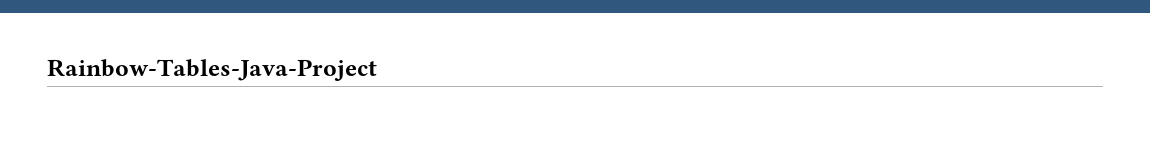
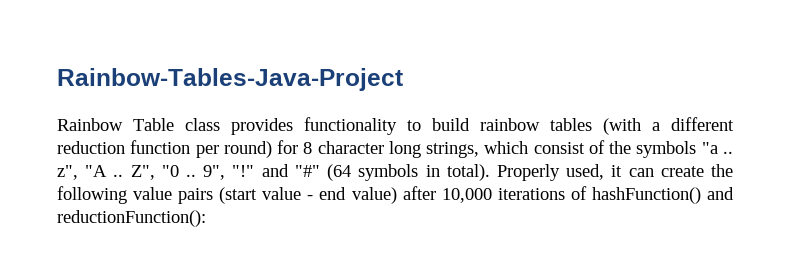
(377, 70) none -> [57,117,734,135] [57,140,733,158] [57,164,734,181] [57,186,735,204] [57,210,206,227] // Rainbow Table class provides functionality to build rainbow tables (with a different reduction function per round) for 8 character long strings, which consist of the symbols "a .. z", "A .. Z", "0 .. 9", "!" and "#" (64 symbols in total). Properly used, it can create the following value pairs (start value - end value) after 10,000 iterations of hashFunction() and reductionFunction():

